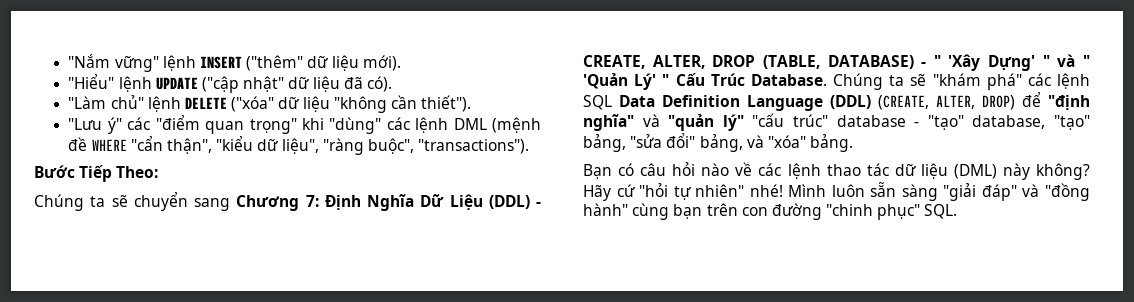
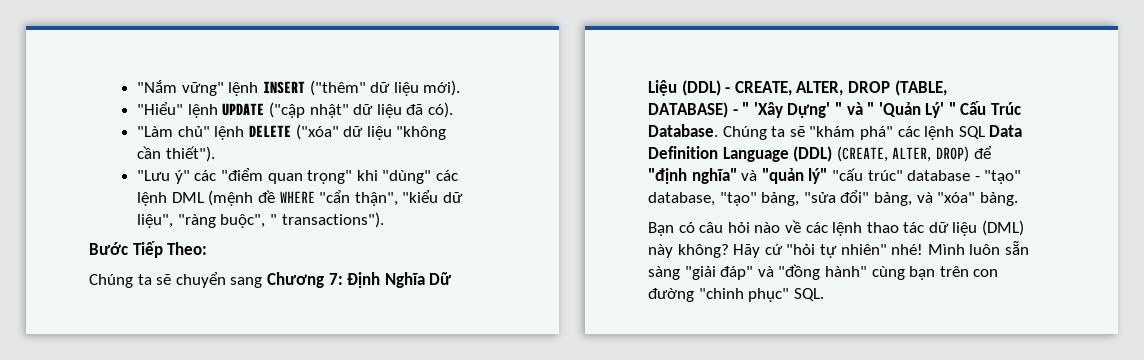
[418,139,530,154] "transactions"). -> [269,212,384,228] " transactions").

